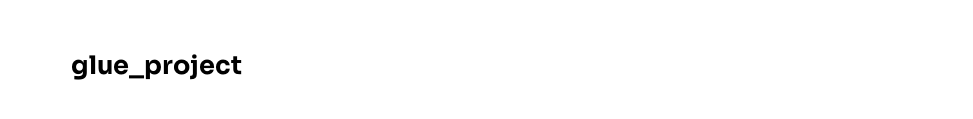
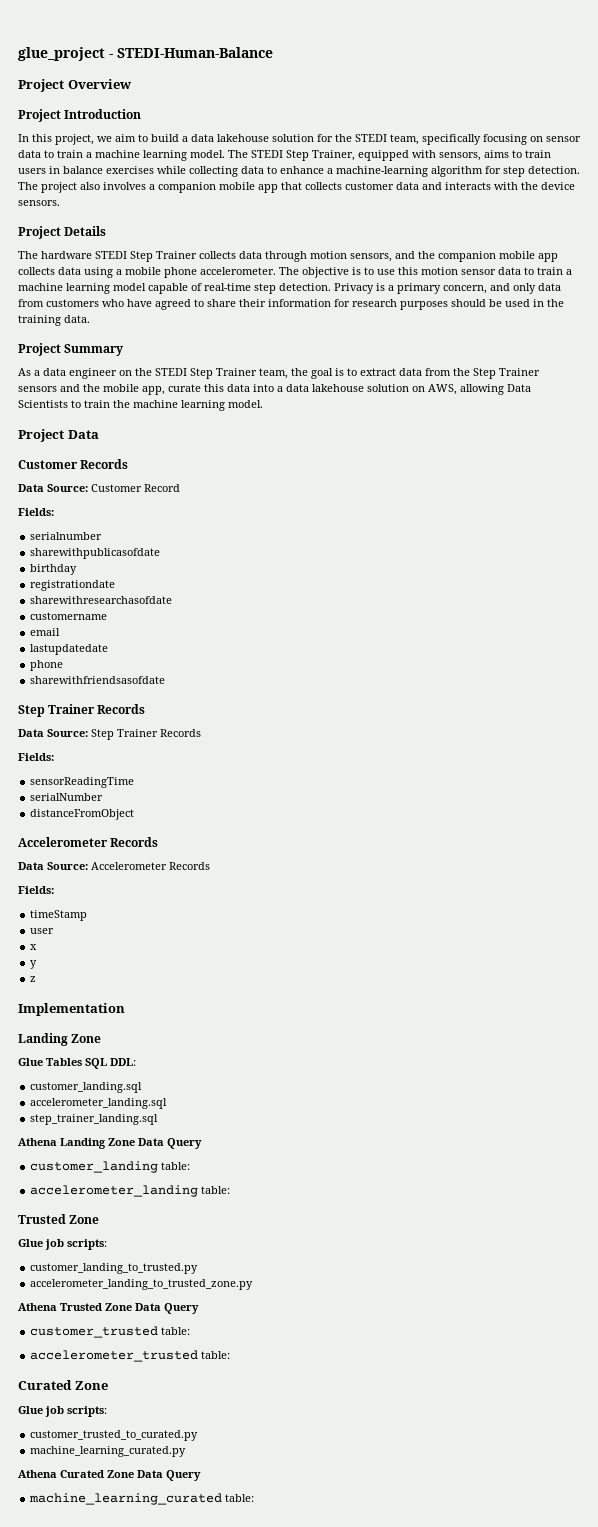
(242, 67) none -> [109,47,273,58] [18,79,132,92] [18,109,142,122] [18,134,581,145] [18,150,551,161] [18,166,580,177] [18,182,575,193] [18,200,60,206] [18,226,107,239] [18,251,558,262] [18,267,572,278] [18,283,561,294] [18,299,564,310] [18,315,90,326] [18,343,124,356] [18,368,540,379] [18,384,531,395] [18,400,263,411] [18,429,99,442] [18,459,129,469] [18,484,180,492] [18,508,54,516] [30,532,103,540] [30,548,161,559] [30,564,78,575] [30,580,116,591] [30,596,173,604] [30,612,108,620] [30,628,61,636] [30,644,109,655] [30,660,64,671] [30,676,166,684] [18,704,146,717] [18,729,201,740] [18,753,54,761] [30,777,135,788] [30,793,104,801] [30,809,135,820] [18,837,159,847] [18,862,210,870] [18,886,54,894] [30,910,88,921] [30,928,55,934] [30,944,38,950] [30,960,38,969] [30,976,37,982] [18,1003,125,1016] [18,1033,102,1046] [18,1058,136,1069] [30,1082,143,1093] [30,1098,168,1109] [30,1114,159,1125] [18,1138,202,1149] [30,1161,191,1173] [30,1185,231,1197] [18,1214,100,1224] [18,1239,107,1250] [30,1263,199,1274] [30,1279,254,1290] [18,1303,199,1314] [30,1326,191,1338] [30,1350,231,1362] [18,1380,108,1390] [18,1406,107,1417] [30,1430,199,1441] [30,1446,187,1457] [18,1470,201,1481] [29,1493,255,1505] - STEDI-Human-Balance // Project Overview // Project Introduction // In this project, we aim to build a data lakehouse solution for the STEDI team, specifically focusing on sensor data to train a machine learning model. The STEDI Step Trainer, equipped with sensors, aims to train users in balance exercises while collecting data to enhance a machine-learning algorithm for step detection. The project also involves a companion mobile app that collects customer data and interacts with the device sensors. // Project Details // The hardware STEDI Step Trainer collects data through motion sensors, and the companion mobile app collects data using a mobile phone accelerometer. The objective is to use this motion sensor data to train a machine learning model capable of real-time step detection. Privacy is a primary concern, and only data from customers who have agreed to share their information for research purposes should be used in the training data. // Project Summary // As a data engineer on the STEDI Step Trainer team, the goal is to extract data from the Step Trainer sensors and the mobile app, curate this data into a data lakehouse solution on AWS, allowing Data Scientists to train the machine learning model. // Project Data // Customer Records // Data Source: Customer Record // Fields: // serialnumber // sharewithpublicasofdate // birthday // registrationdate // sharewithresearchasofdate // customername // email // lastupdatedate // phone // sharewithfriendsasofdate // Step Trainer Records // Data Source: Step Trainer Records // Fields: // sensorReadingTime // serialNumber // distanceFromObject // Accelerometer Records // Data Source: Accelerometer Records // Fields: // timeStamp // user // x // y // z // Implementation // Landing Zone // Glue Tables SQL DDL: // customer_landing.sql // accelerometer_landing.sql // step_trainer_landing.sql // Athena Landing Zone Data Query // customer_landing table: // accelerometer_landing table: // Trusted Zone // Glue job scripts: // customer_landing_to_trusted.py // accelerometer_landing_to_trusted_zone.py // Athena Trusted Zone Data Query // customer_trusted table: // accelerometer_trusted table: // Curated Zone // Glue job scripts: // customer_trusted_to_curated.py // machine_learning_curated.py // Athena Curated Zone Data Query // machine_learning_curated table:

